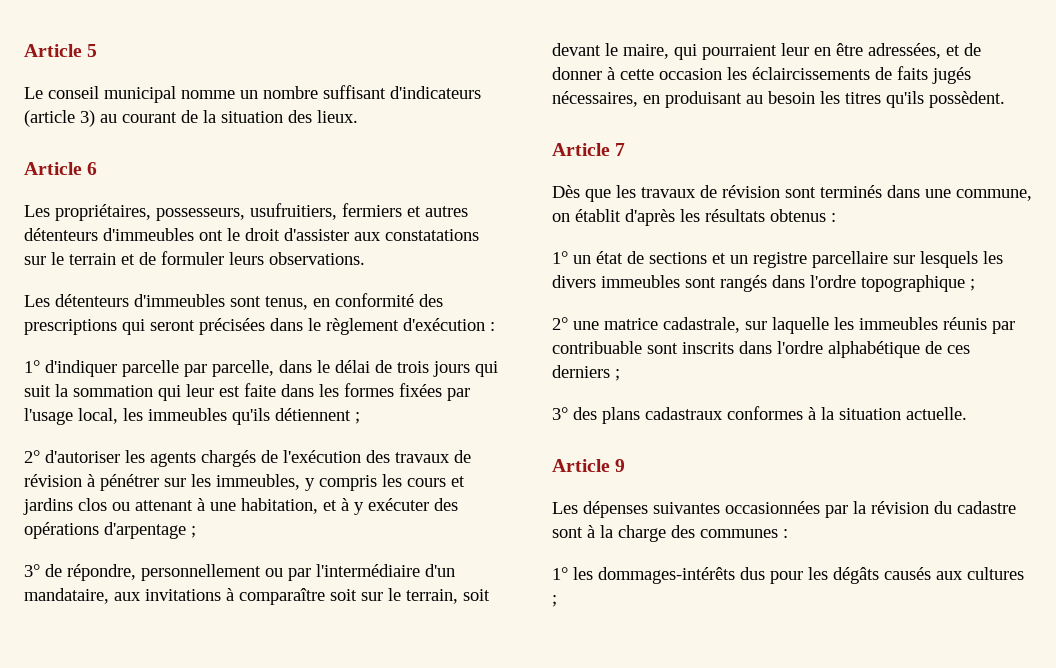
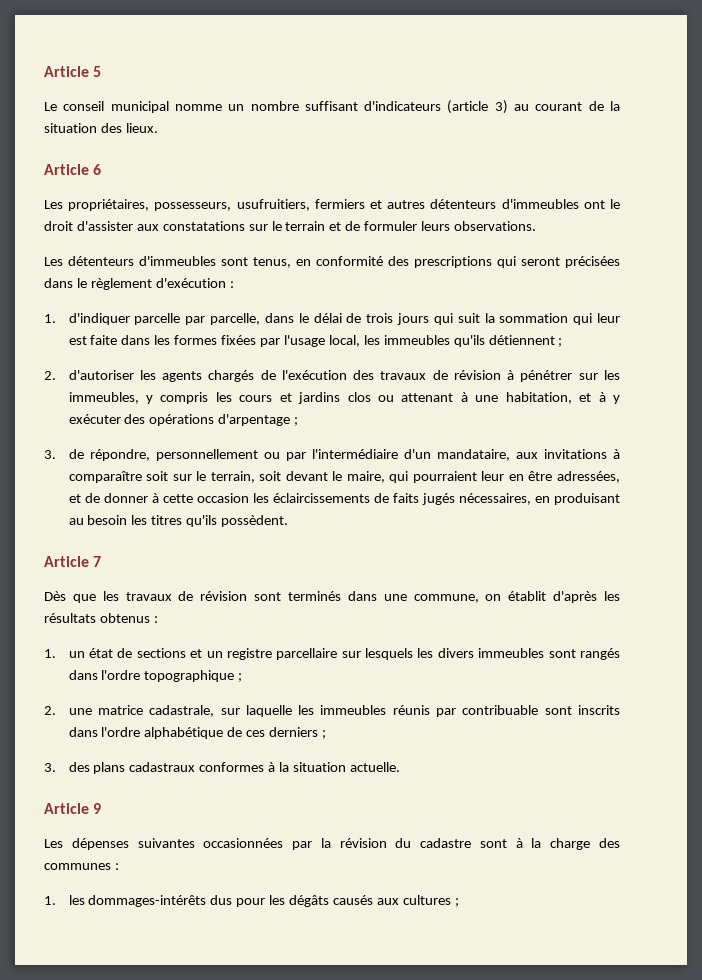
[24,360,40,373] 1° -> [44,314,56,323] 1.
[24,450,40,463] 2° -> [44,371,56,380] 2.
[24,564,40,577] 3° -> [44,450,56,459] 3.
[552,251,568,264] 1° -> [44,649,56,658] 1.
[552,317,568,330] 2° -> [44,706,56,715] 2.
[552,407,568,420] 3° -> [44,763,56,772] 3.
[552,567,568,580] 1° -> [44,896,56,905] 1.

